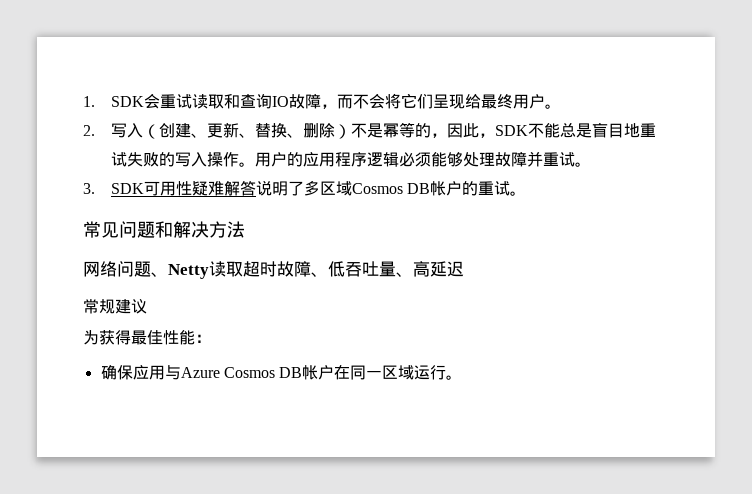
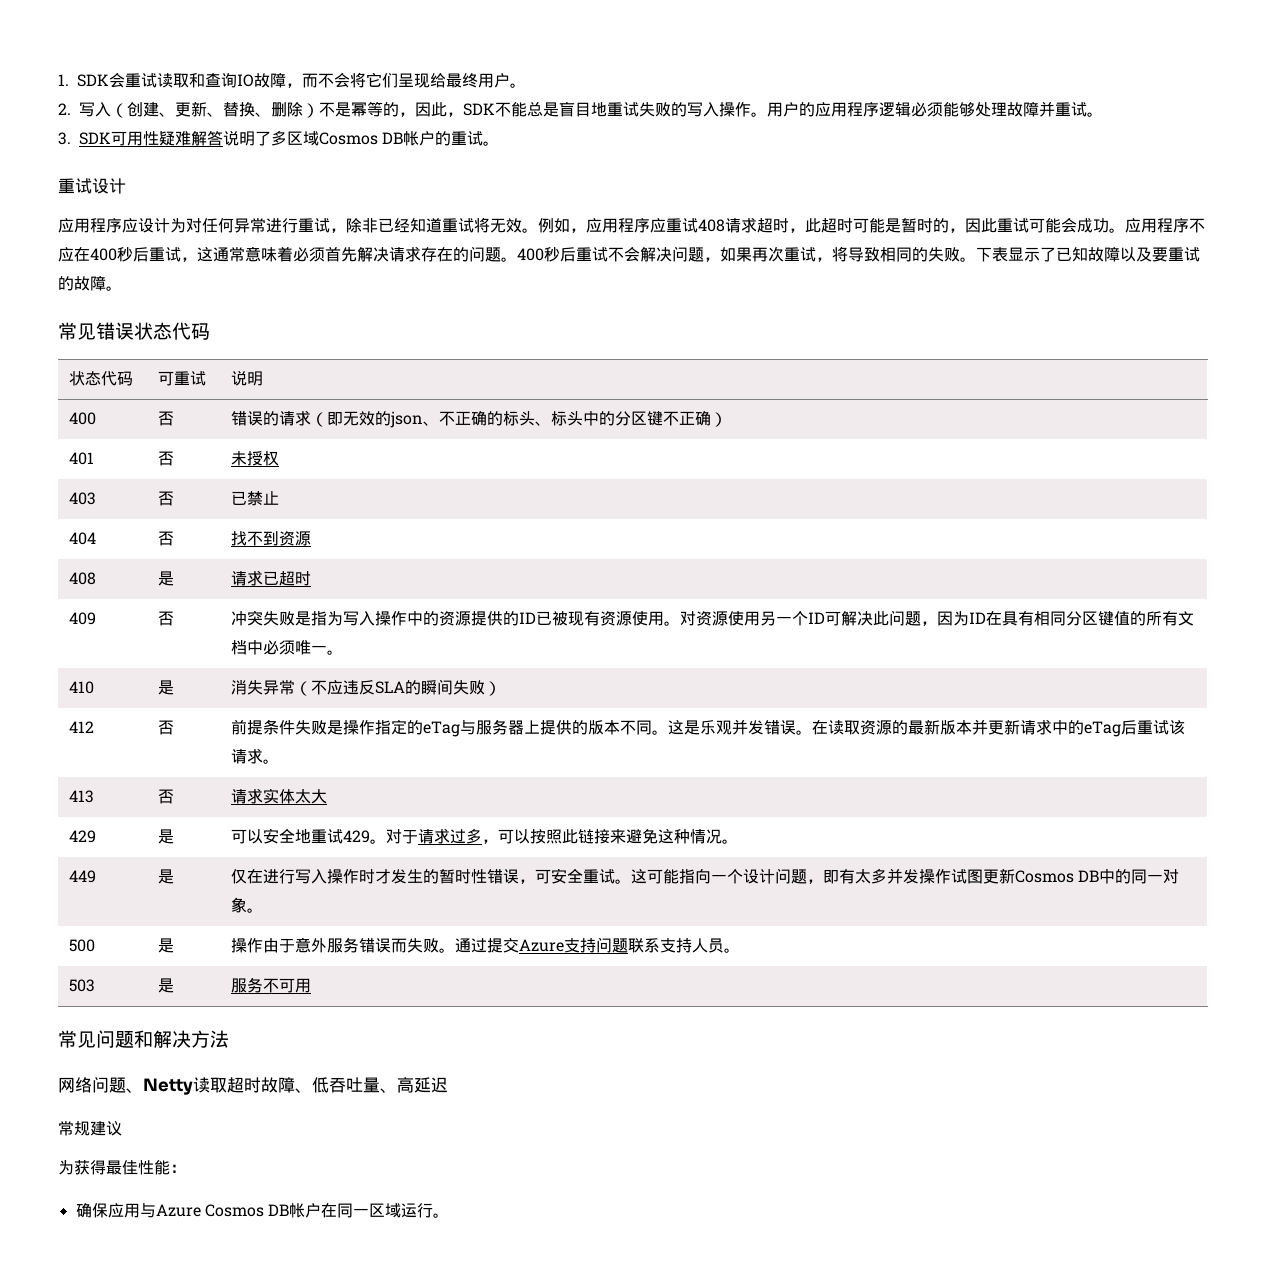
(526, 193) none -> [58,178,126,194] [58,217,1205,233] [58,246,1200,262] [58,275,122,291] [58,322,210,340] [68,371,133,386] [157,371,206,386] [230,370,263,386] [68,412,96,425] [157,411,174,426] [230,410,727,428] [68,452,94,465] [157,451,174,466] [230,451,279,466] [68,492,96,505] [157,491,174,506] [230,491,279,506] [68,532,96,545] [157,531,174,546] [230,531,311,546] [68,572,96,585] [157,571,174,586] [230,570,311,586] [68,612,96,625] [157,611,174,626] [230,610,1194,626] [230,640,343,655] [68,681,94,694] [157,680,174,695] [230,679,501,696] [68,721,94,733] [157,720,174,735] [230,719,1185,737] [230,748,279,764] [68,790,94,803] [157,789,174,804] [230,788,327,804] [68,830,96,843] [157,829,174,844] [230,828,738,844] [68,870,96,883] [157,869,174,884] [230,868,1179,884] [230,897,263,913] [68,939,95,952] [157,938,174,953] [230,937,740,953] [68,979,95,992] [157,978,174,993] [230,977,311,993] // 重试设计 // 应用程序应设计为对任何异常进行重试，除非已经知道重试将无效。例如，应用程序应重试408请求超时，此超时可能是暂时的，因此重试可能会成功。应用程序不应在400秒后重试，这通常意味着必须首先解决请求存在的问题。400秒后重试不会解决问题，如果再次重试，将导致相同的失败。下表显示了已知故障以及要重试的故障。 // 常见错误状态代码 // 状态代码 | 可重试 | 说明 // 400 | 否 | 错误的请求（即无效的json、不正确的标头、标头中的分区键不正确） // 401 | 否 | 未授权 // 403 | 否 | 已禁止 // 404 | 否 | 找不到资源 // 408 | 是 | 请求已超时 // 409 | 否 | 冲突失败是指为写入操作中的资源提供的ID已被现有资源使用。对资源使用另一个ID可解决此问题，因为ID在具有相同分区键值的所有文档中必须唯一。 // 410 | 是 | 消失异常（不应违反SLA的瞬间失败） // 412 | 否 | 前提条件失败是操作指定的eTag与服务器上提供的版本不同。这是乐观并发错误。在读取资源的最新版本并更新请求中的eTag后重试该请求。 // 413 | 否 | 请求实体太大 // 429 | 是 | 可以安全地重试429。对于请求过多，可以按照此链接来避免这种情况。 // 449 | 是 | 仅在进行写入操作时才发生的暂时性错误，可安全重试。这可能指向一个设计问题，即有太多并发操作试图更新Cosmos DB中的同一对象。 // 500 | 是 | 操作由于意外服务错误而失败。通过提交Azure支持问题联系支持人员。 // 503 | 是 | 服务不可用

